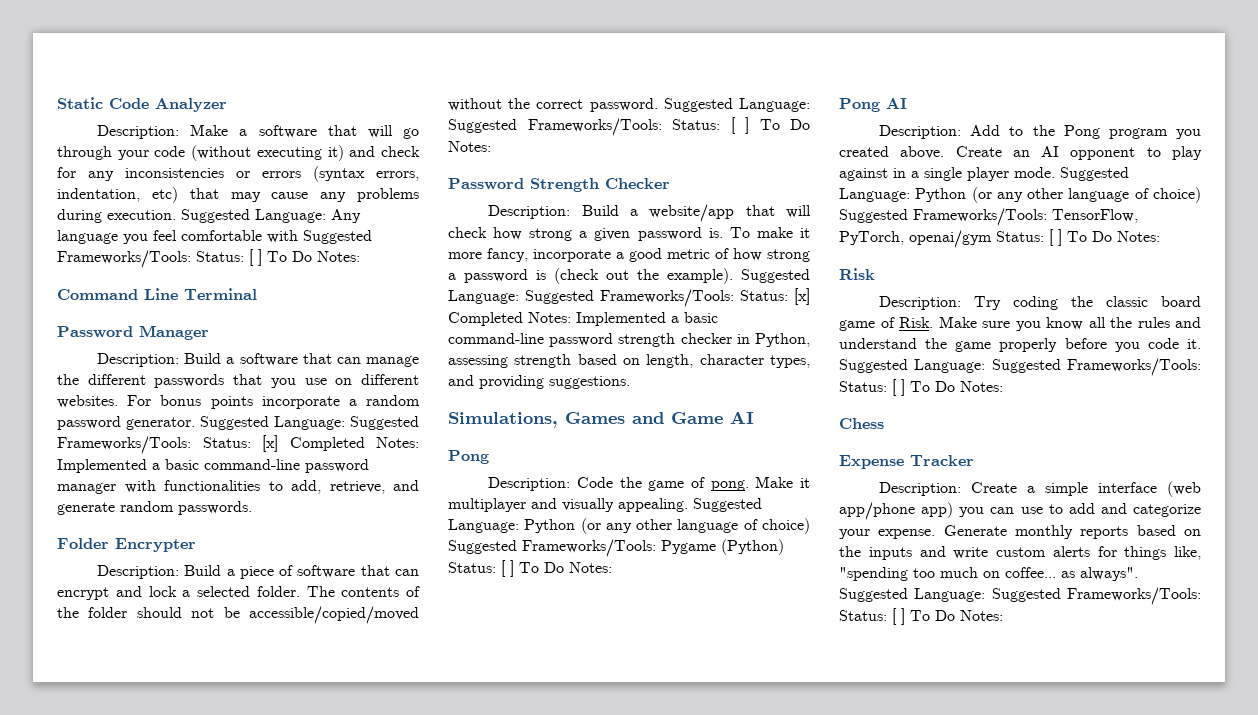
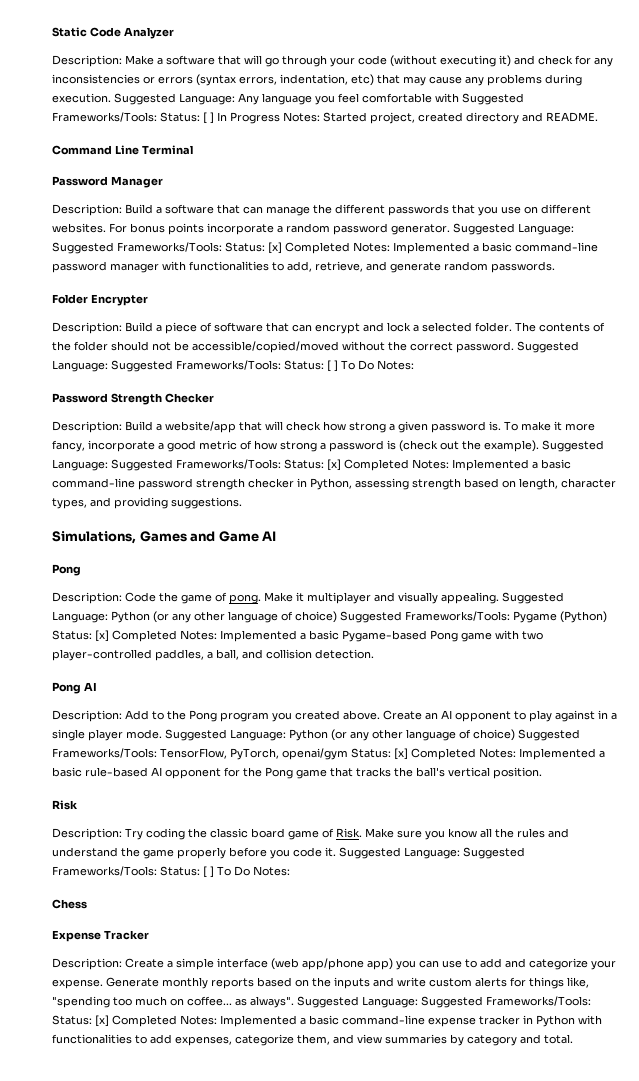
[267,251,360,262] To Do Notes: -> [217,112,598,124] In Progress Notes: Started project, created directory and README.
[501,560,612,577] [ ] To Do Notes: -> [95,630,543,642] [52,649,374,661] [x] Completed Notes: Implemented a basic Pygame-based Pong game with two player-controlled paddles, a ball, and collision detection.
[1049,229,1160,246] [ ] To Do Notes: -> [394,748,605,760] [52,767,542,779] [x] Completed Notes: Implemented a basic rule-based AI opponent for the Pong game that tracks the ball's vertical position.
[892,608,1003,625] [ ] To Do Notes: -> [95,1015,602,1027] [52,1034,573,1046] [x] Completed Notes: Implemented a basic command-line expense tracker in Python with functionalities to add expenses, categorize them, and view summaries by category and total.

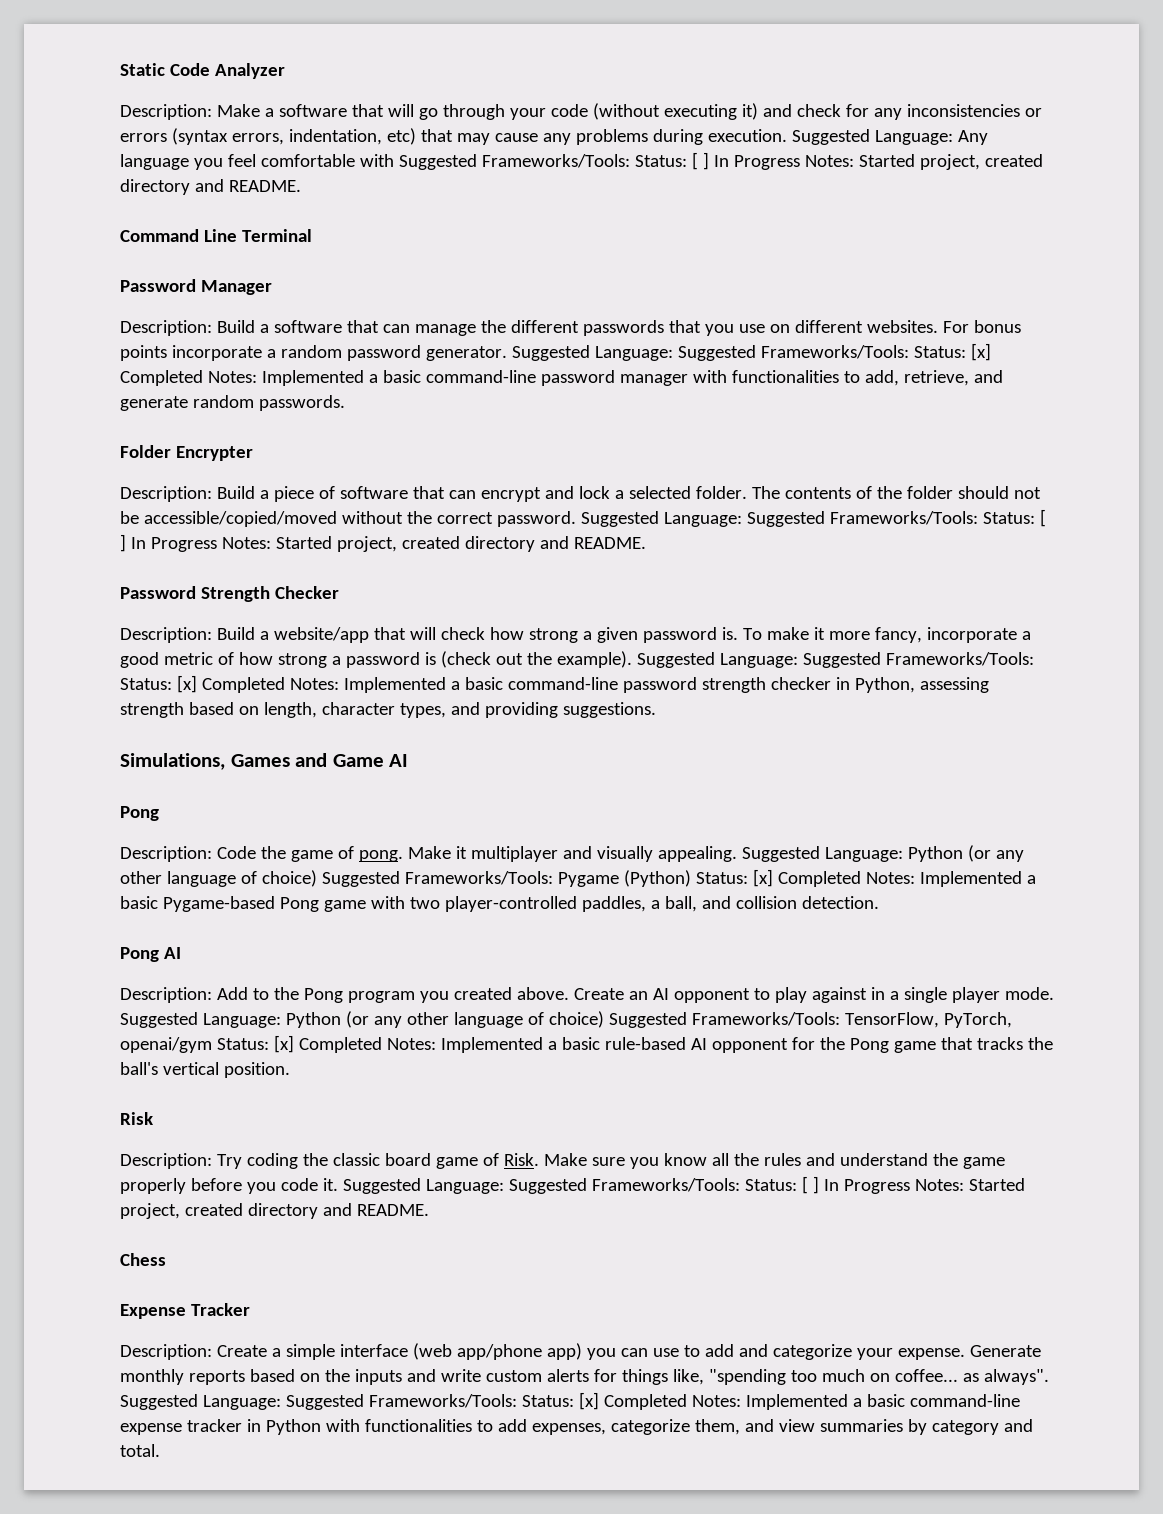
[341,360,414,370] To Do Notes: -> [130,536,646,552] In Progress Notes: Started project, created directory and README.
[217,866,290,876] To Do Notes: -> [823,1178,1025,1194] [120,1203,429,1219] In Progress Notes: Started project, created directory and README.

